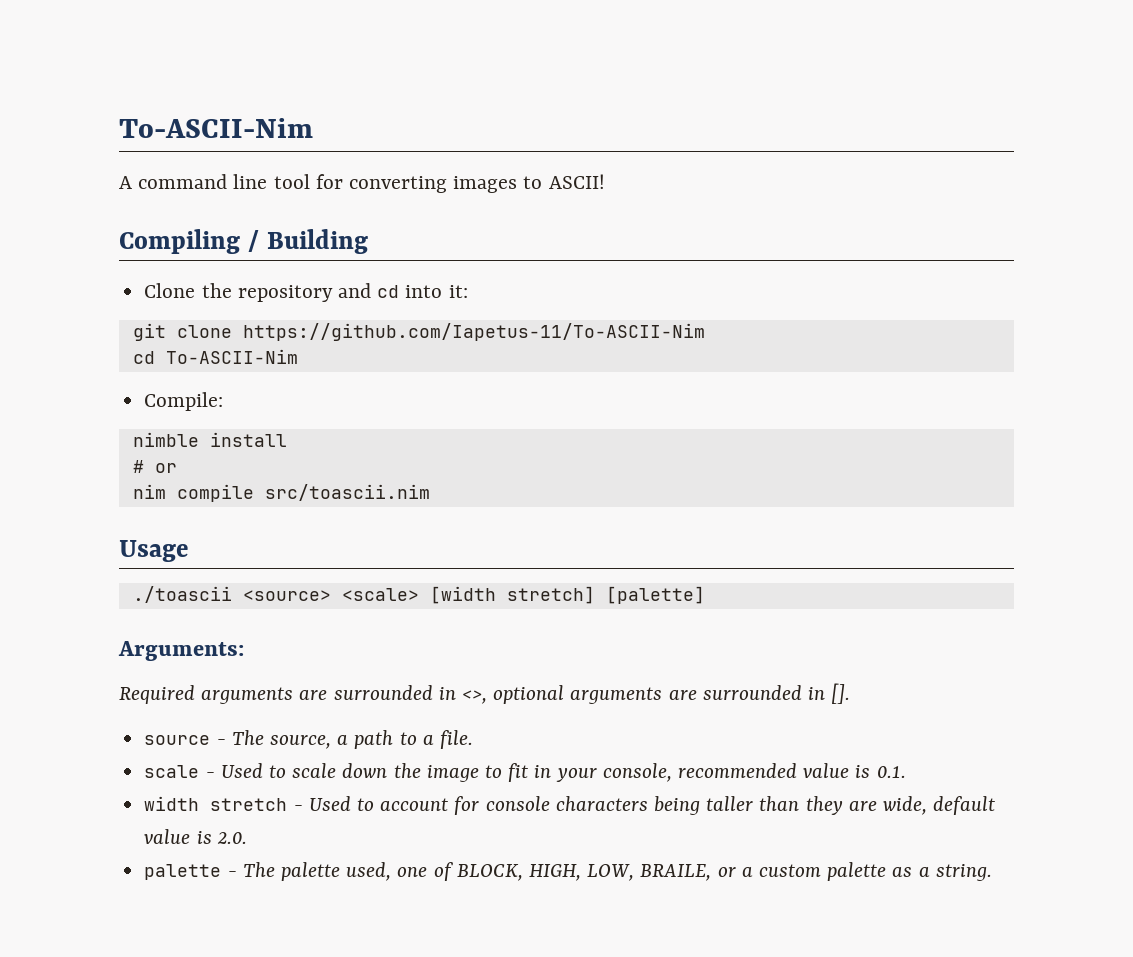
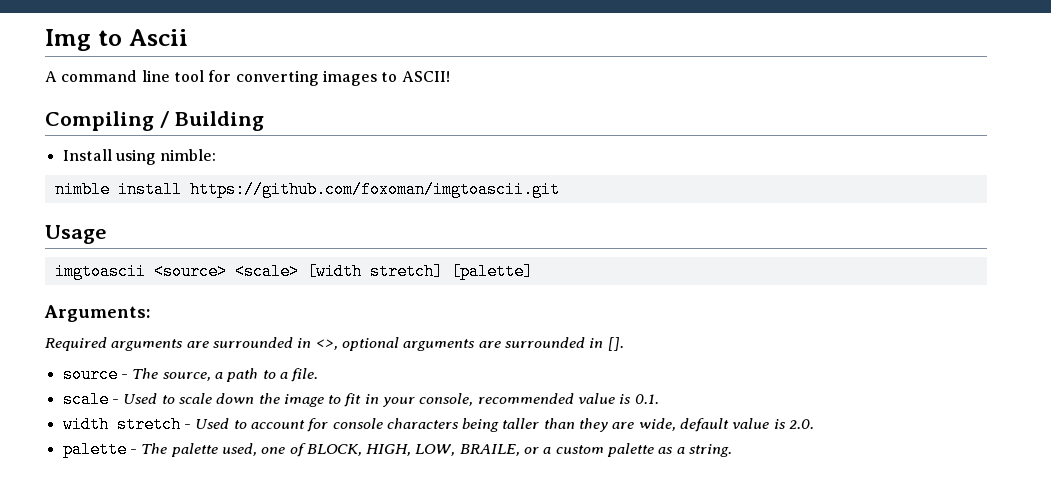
[119,118,313,138] To-ASCII-Nim -> [45,29,188,51] Img to Ascii
[144,283,468,302] [132,323,705,341] [132,349,298,364] [144,392,224,411] [132,432,287,447] [132,460,177,473] [132,484,430,502] Clone the repository and cd into it: // git clone https://github.com/Iapetus-11/To-ASCII-Nim // cd To-ASCII-Nim // Compile: // nimble install // # or // nim compile src/toascii.nim -> [62,149,217,165] [54,181,560,198] Install using nimble: // nimble install https://github.com/foxoman/imgtoascii.git
[132,586,232,603] ./toascii -> [54,263,146,280] imgtoascii

